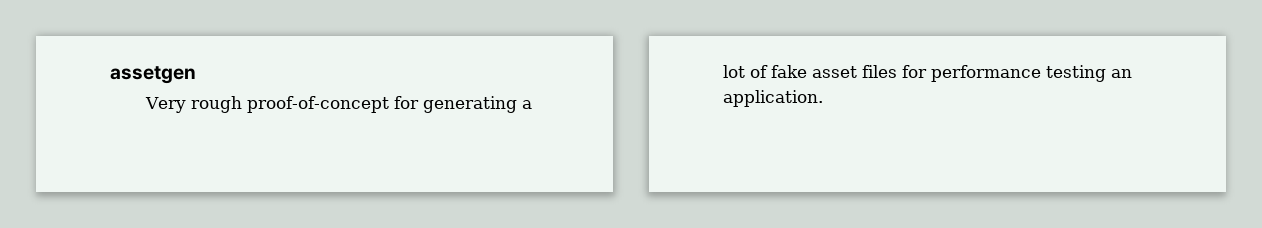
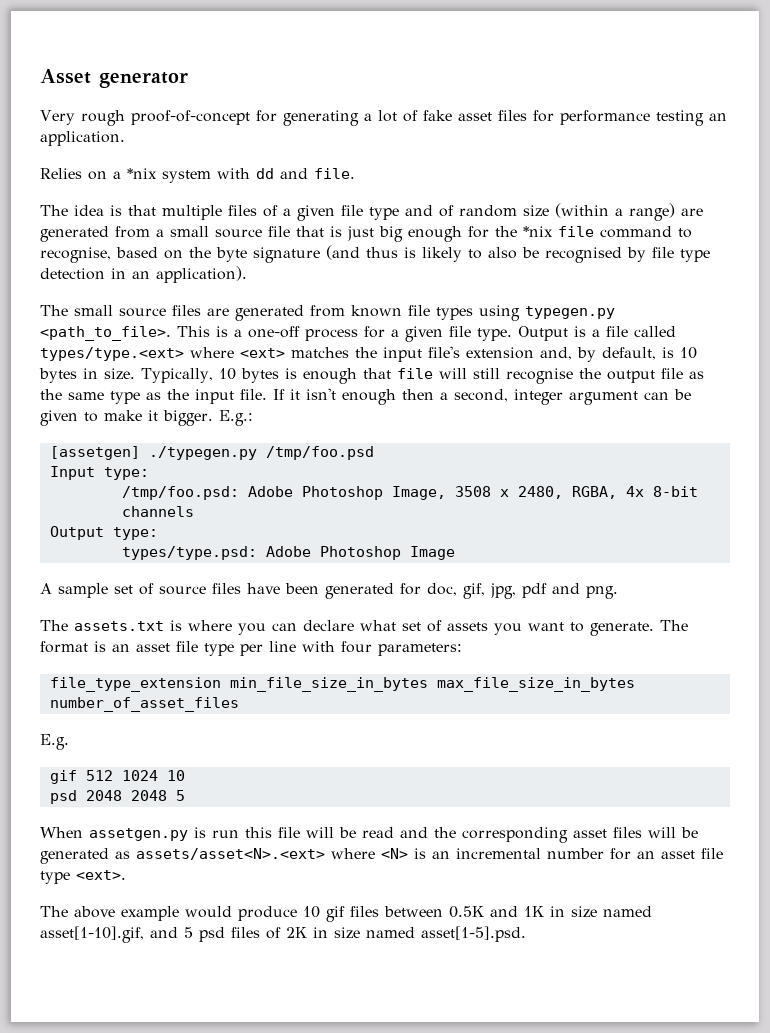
[110,66,196,84] assetgen -> [40,69,188,88] Asset generator
(823, 98) none -> [40,168,355,183] [40,203,703,221] [40,226,692,242] [40,245,710,263] [40,266,247,283] [40,305,615,321] [40,326,676,342] [40,346,697,362] [39,368,704,384] [40,388,691,405] [40,410,253,426] [49,446,374,460] [49,466,149,480] [121,486,698,500] [121,506,194,517] [49,526,158,540] [121,546,455,560] [40,583,618,599] [40,620,688,636] [40,641,462,656] [49,677,635,692] [49,697,239,712] [40,734,69,750] [49,770,185,784] [49,790,185,804] [40,827,698,843] [40,848,723,864] [40,870,126,884] [40,906,652,922] [40,926,526,943] // Relies on a *nix system with dd and file. // The idea is that multiple files of a given file type and of random size (within a range) are generated from a small source file that is just big enough for the *nix file command to recognise, based on the byte signature (and thus is likely to also be recognised by file type detection in an application). // The small source files are generated from known file types using typegen.py <path_to_file>. This is a one-off process for a given file type. Output is a file called types/type.<ext> where <ext> matches the input file's extension and, by default, is 10 bytes in size. Typically, 10 bytes is enough that file will still recognise the output file as the same type as the input file. If it isn't enough then a second, integer argument can be given to make it bigger. E.g.: // [assetgen] ./typegen.py /tmp/foo.psd // Input type: // /tmp/foo.psd: Adobe Photoshop Image, 3508 x 2480, RGBA, 4x 8-bit channels // Output type: // types/type.psd: Adobe Photoshop Image // A sample set of source files have been generated for doc, gif, jpg, pdf and png. // The assets.txt is where you can declare what set of assets you want to generate. The format is an asset file type per line with four parameters: // file_type_extension min_file_size_in_bytes max_file_size_in_bytes number_of_asset_files // E.g. // gif 512 1024 10 // psd 2048 2048 5 // When assetgen.py is run this file will be read and the corresponding asset files will be generated as assets/asset<N>.<ext> where <N> is an incremental number for an asset file type <ext>. // The above example would produce 10 gif files between 0.5K and 1K in size named asset[1-10].gif, and 5 psd files of 2K in size named asset[1-5].psd.

